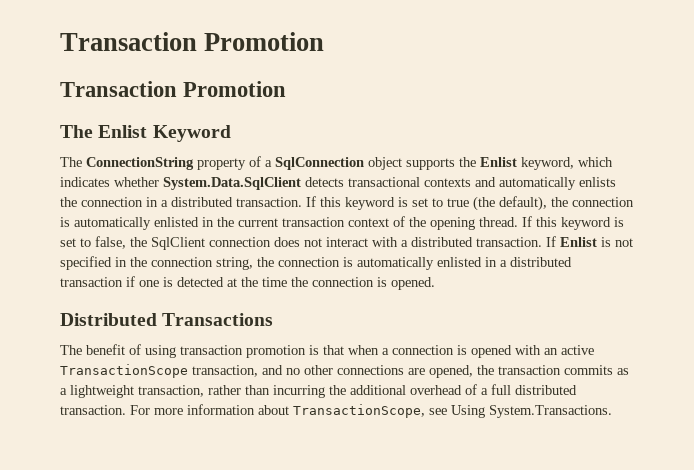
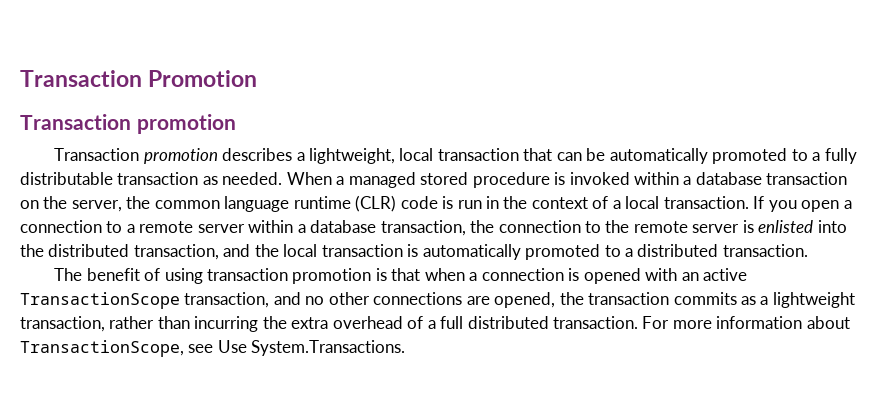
[183,81,287,97] [60,125,231,142] [60,156,613,170] [60,177,616,190] [60,196,634,211] [60,216,624,230] [60,236,633,250] [60,256,572,270] [60,276,435,290] [60,313,274,326] Promotion // The Enlist Keyword // The ConnectionString property of a SqlConnection object supports the Enlist keyword, which indicates whether System.Data.SqlClient detects transactional contexts and automatically enlists the connection in a distributed transaction. If this keyword is set to true (the default), the connection is automatically enlisted in the current transaction context of the opening thread. If this keyword is set to false, the SqlClient connection does not interact with a distributed transaction. If Enlist is not specified in the connection string, the connection is automatically enlisted in a distributed transaction if one is detected at the time the connection is opened. // Distributed Transactions -> [136,114,236,134] [54,148,857,164] [20,172,848,188] [20,195,852,212] [20,220,847,236] [20,244,808,260] promotion // Transaction promotion describes a lightweight, local transaction that can be automatically promoted to a fully distributable transaction as needed. When a managed stored procedure is invoked within a database transaction on the server, the common language runtime (CLR) code is run in the context of a local transaction. If you open a connection to a remote server within a database transaction, the connection to the remote server is enlisted into the distributed transaction, and the local transaction is automatically promoted to a distributed transaction.
[350,385,406,395] additional -> [291,317,329,329] extra
[451,405,485,418] Using -> [217,340,247,353] Use

